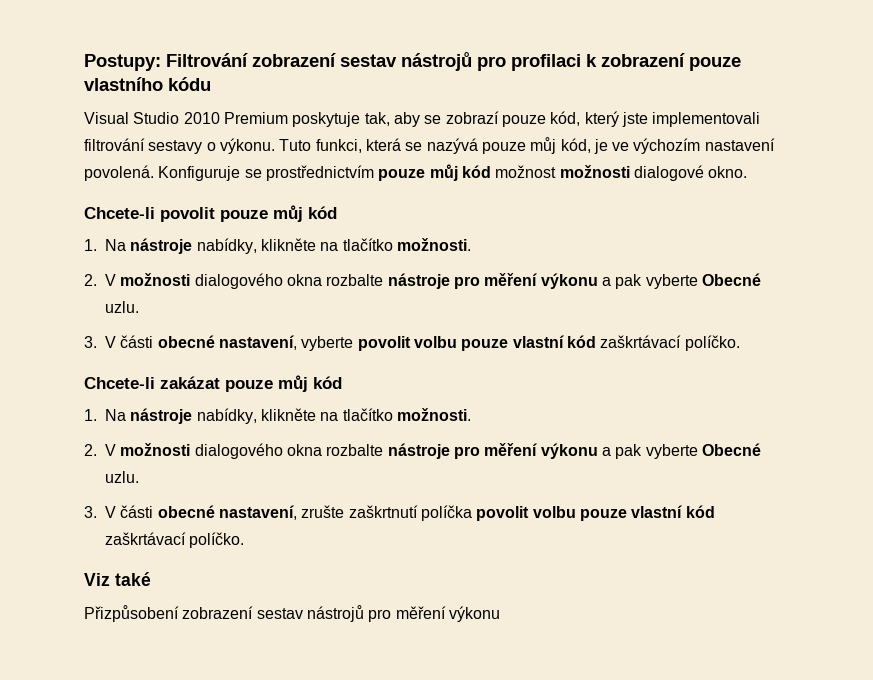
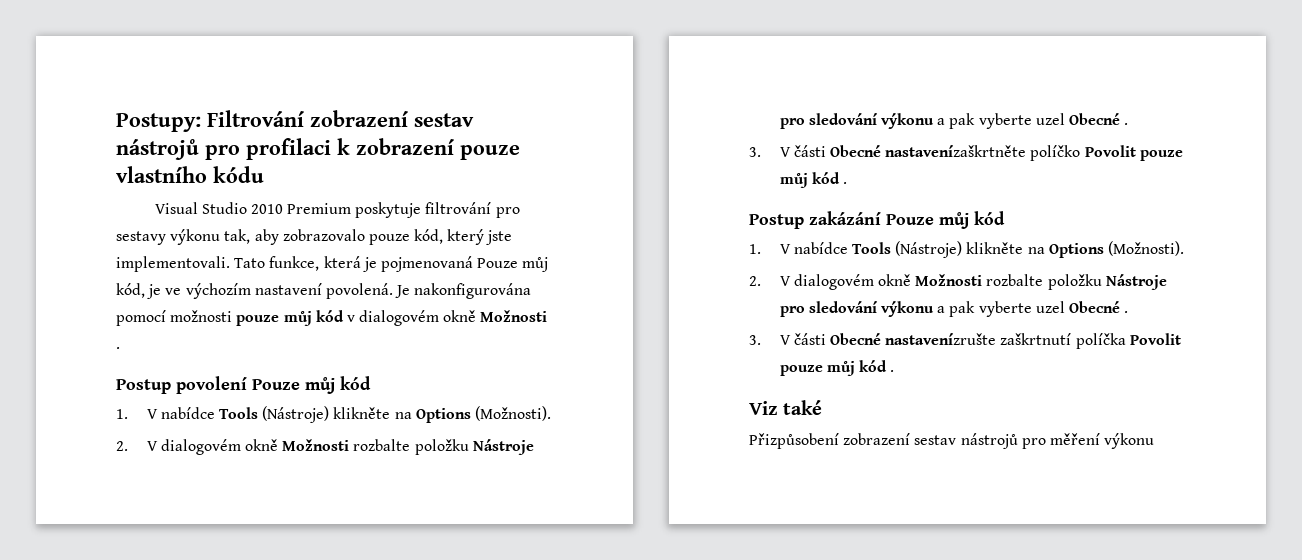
[364,111,761,127] [84,138,526,154] tak, aby se zobrazí pouze kód, který jste implementovali filtrování sestavy o výkonu. Tuto funkci, která se nazývá pouze -> [425,202,520,218] [116,229,513,245] [116,256,519,272] filtrování pro sestavy výkonu tak, aby zobrazovalo pouze kód, který jste implementovali. Tato funkce, která je pojmenovaná Pouze
[158,164,748,181] [84,205,337,222] [84,238,471,254] [84,273,761,289] [105,301,139,313] [84,335,740,351] [84,375,342,392] [84,408,471,424] [84,443,761,459] [105,471,139,483] [84,505,715,521] [105,532,245,548] Konfiguruje se prostřednictvím pouze můj kód možnost možnosti dialogové okno. // Chcete-li povolit pouze můj kód // 1. Na nástroje nabídky, klikněte na tlačítko možnosti. // 2. V možnosti dialogového okna rozbalte nástroje pro měření výkonu a pak vyberte Obecné uzlu. // 3. V části obecné nastavení, vyberte povolit volbu pouze vlastní kód zaškrtávací políčko. // Chcete-li zakázat pouze můj kód // 1. Na nástroje nabídky, klikněte na tlačítko možnosti. // 2. V možnosti dialogového okna rozbalte nástroje pro měření výkonu a pak vyberte Obecné uzlu. // 3. V části obecné nastavení, zrušte zaškrtnutí políčka povolit volbu pouze vlastní kód zaškrtávací políčko. -> [395,283,532,299] [116,310,548,326] [116,347,120,349] [116,376,371,394] [116,406,551,423] [116,439,534,455] [779,113,1129,129] [749,145,1183,161] [779,172,847,188] [749,211,1005,229] [749,241,1184,258] [749,274,1167,290] [779,301,1129,317] [749,333,1181,349] [779,360,895,376] Je nakonfigurována pomocí možnosti pouze můj kód v dialogovém okně Možnosti . // Postup povolení Pouze můj kód // 1. V nabídce Tools (Nástroje) klikněte na Options (Možnosti). // 2. V dialogovém okně Možnosti rozbalte položku Nástroje pro sledování výkonu a pak vyberte uzel Obecné . // 3. V části Obecné nastavenízaškrtněte políčko Povolit pouze můj kód . // Postup zakázání Pouze můj kód // 1. V nabídce Tools (Nástroje) klikněte na Options (Možnosti). // 2. V dialogovém okně Možnosti rozbalte položku Nástroje pro sledování výkonu a pak vyberte uzel Obecné . // 3. V části Obecné nastavenízrušte zaškrtnutí políčka Povolit pouze můj kód .

